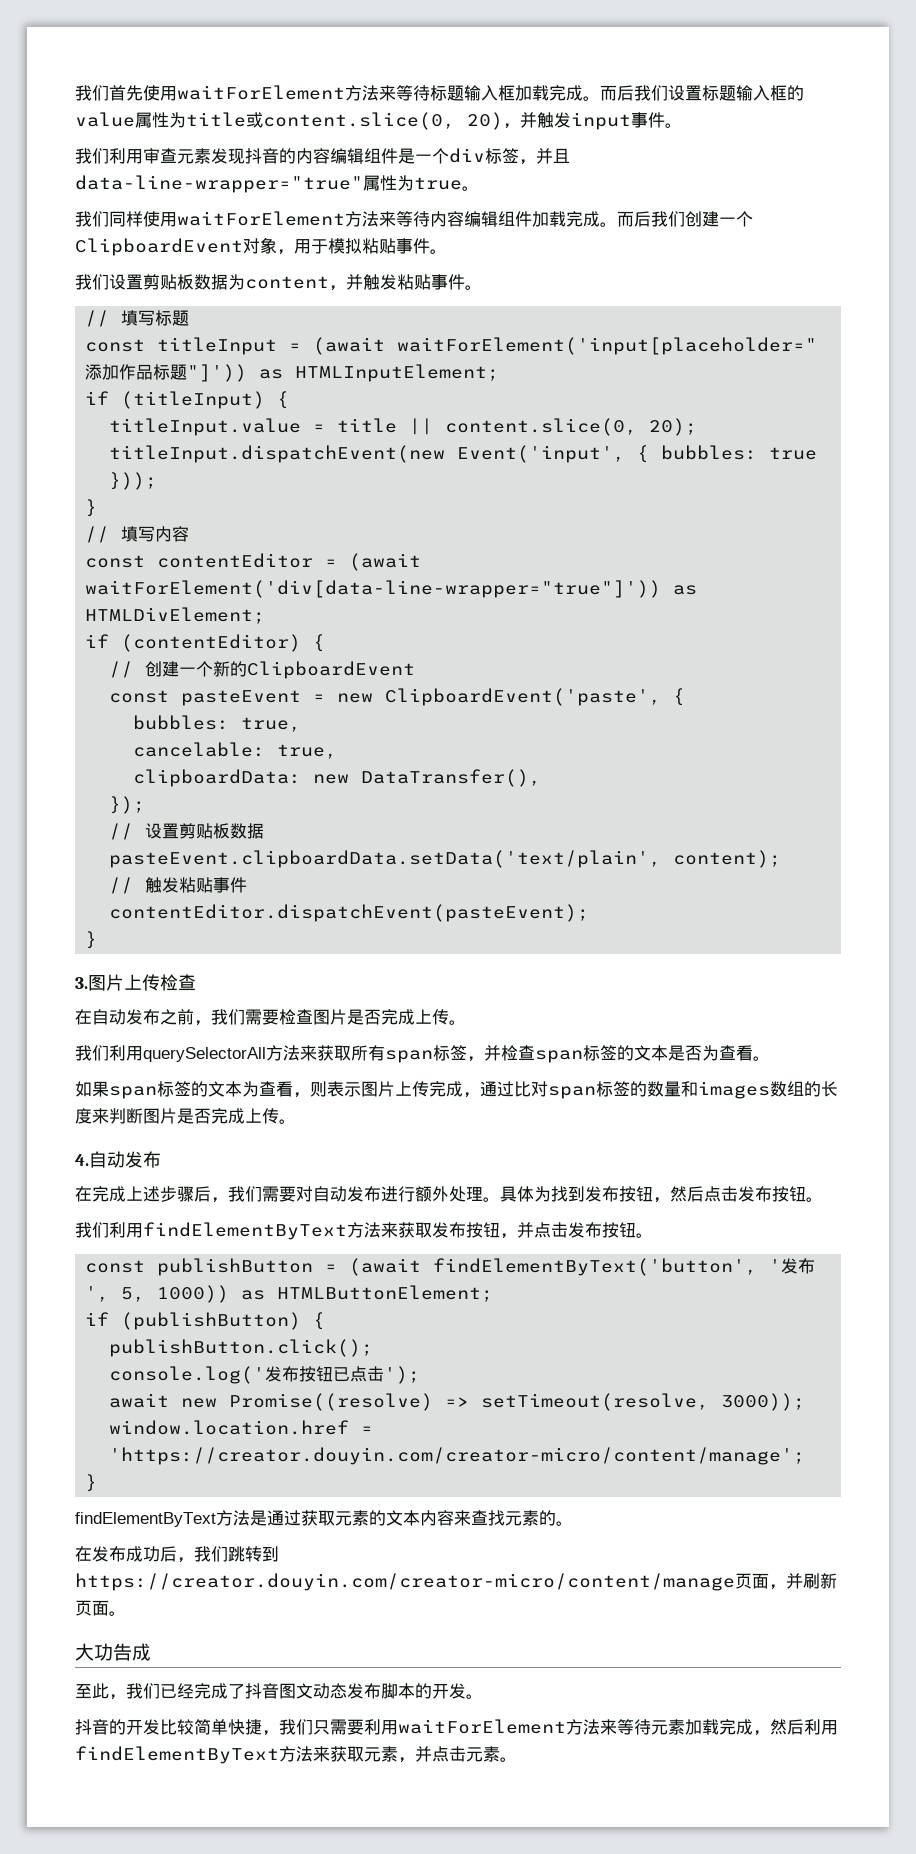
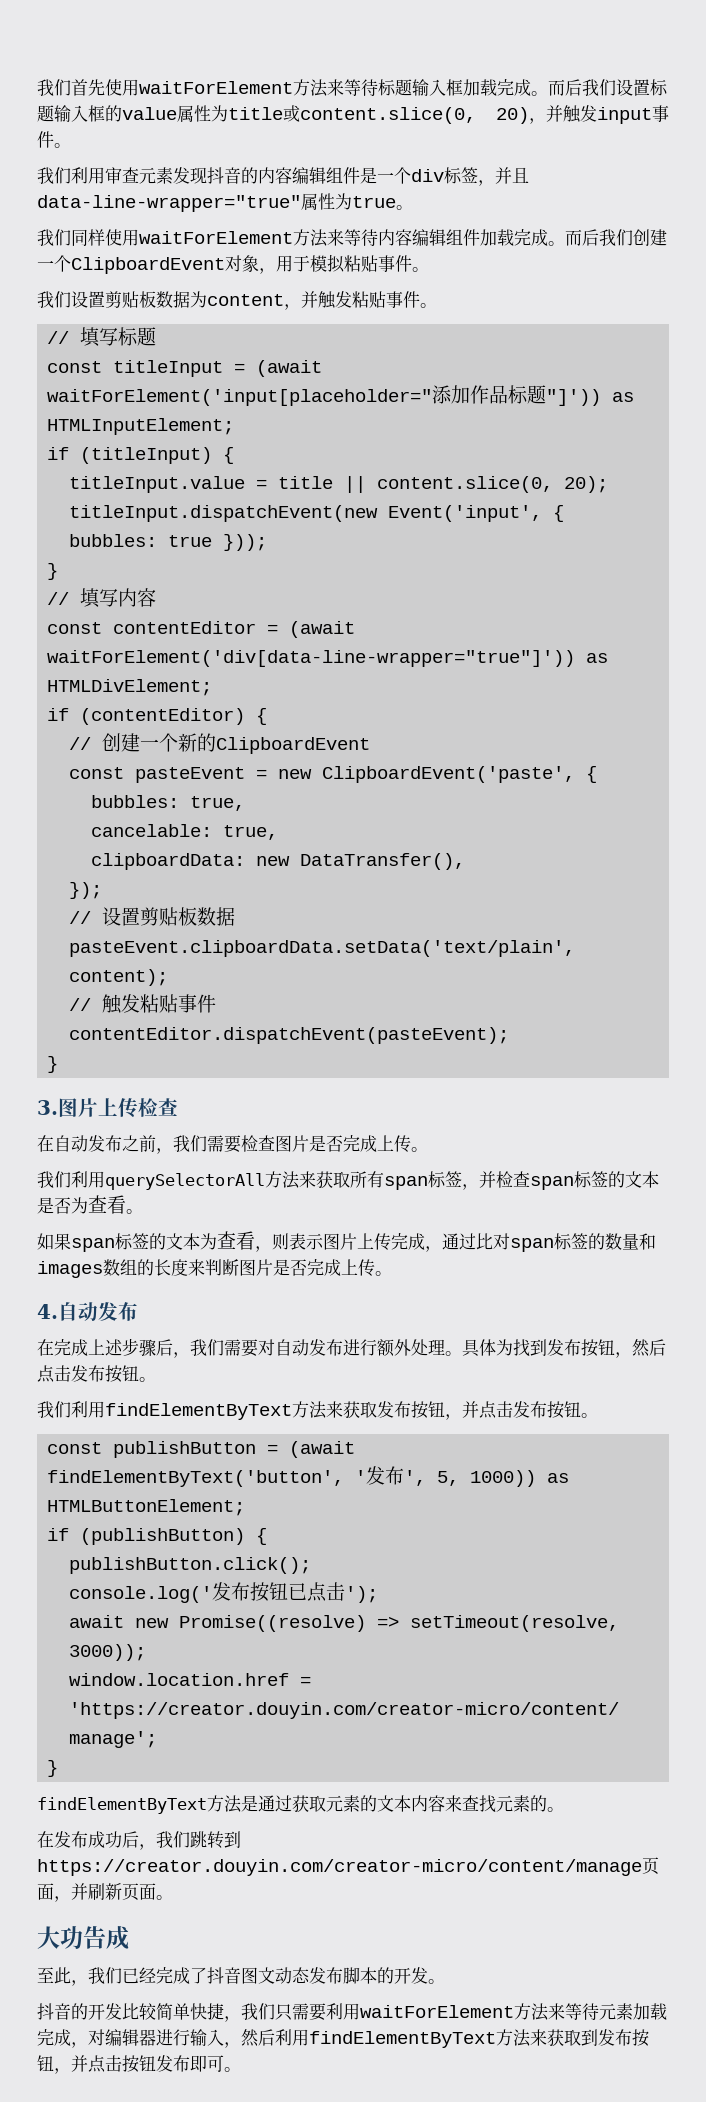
(770, 1733) none -> [88,2029,241,2048] 对编辑器进行输入，
[364,1746,500,1763] 元素，并点击元素 -> [581,2029,649,2047] [37,2055,224,2074] 到发布按钮，并点击按钮发布即可

